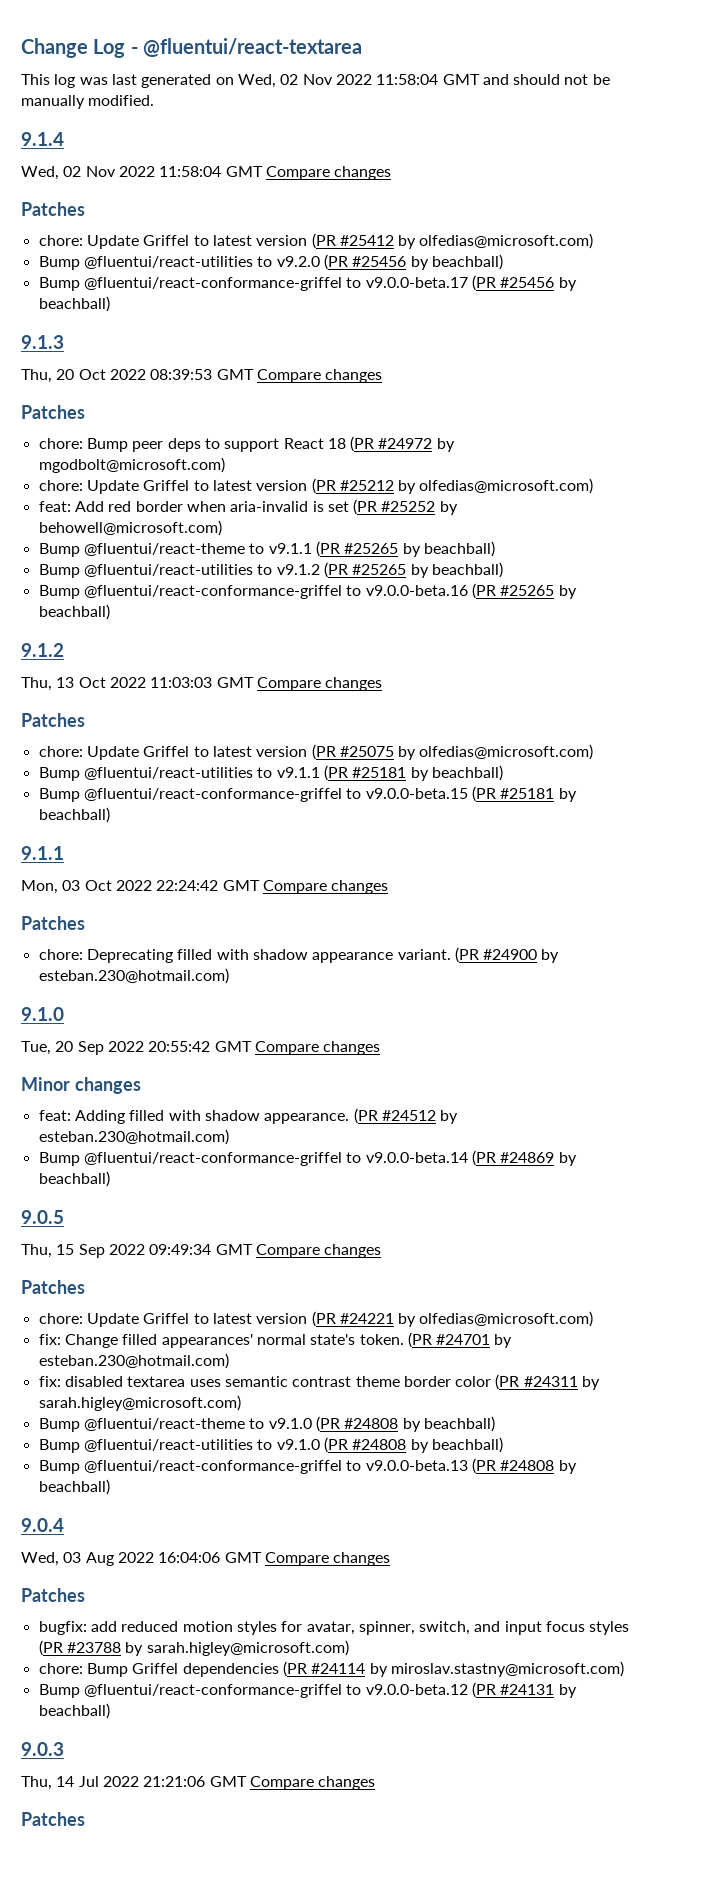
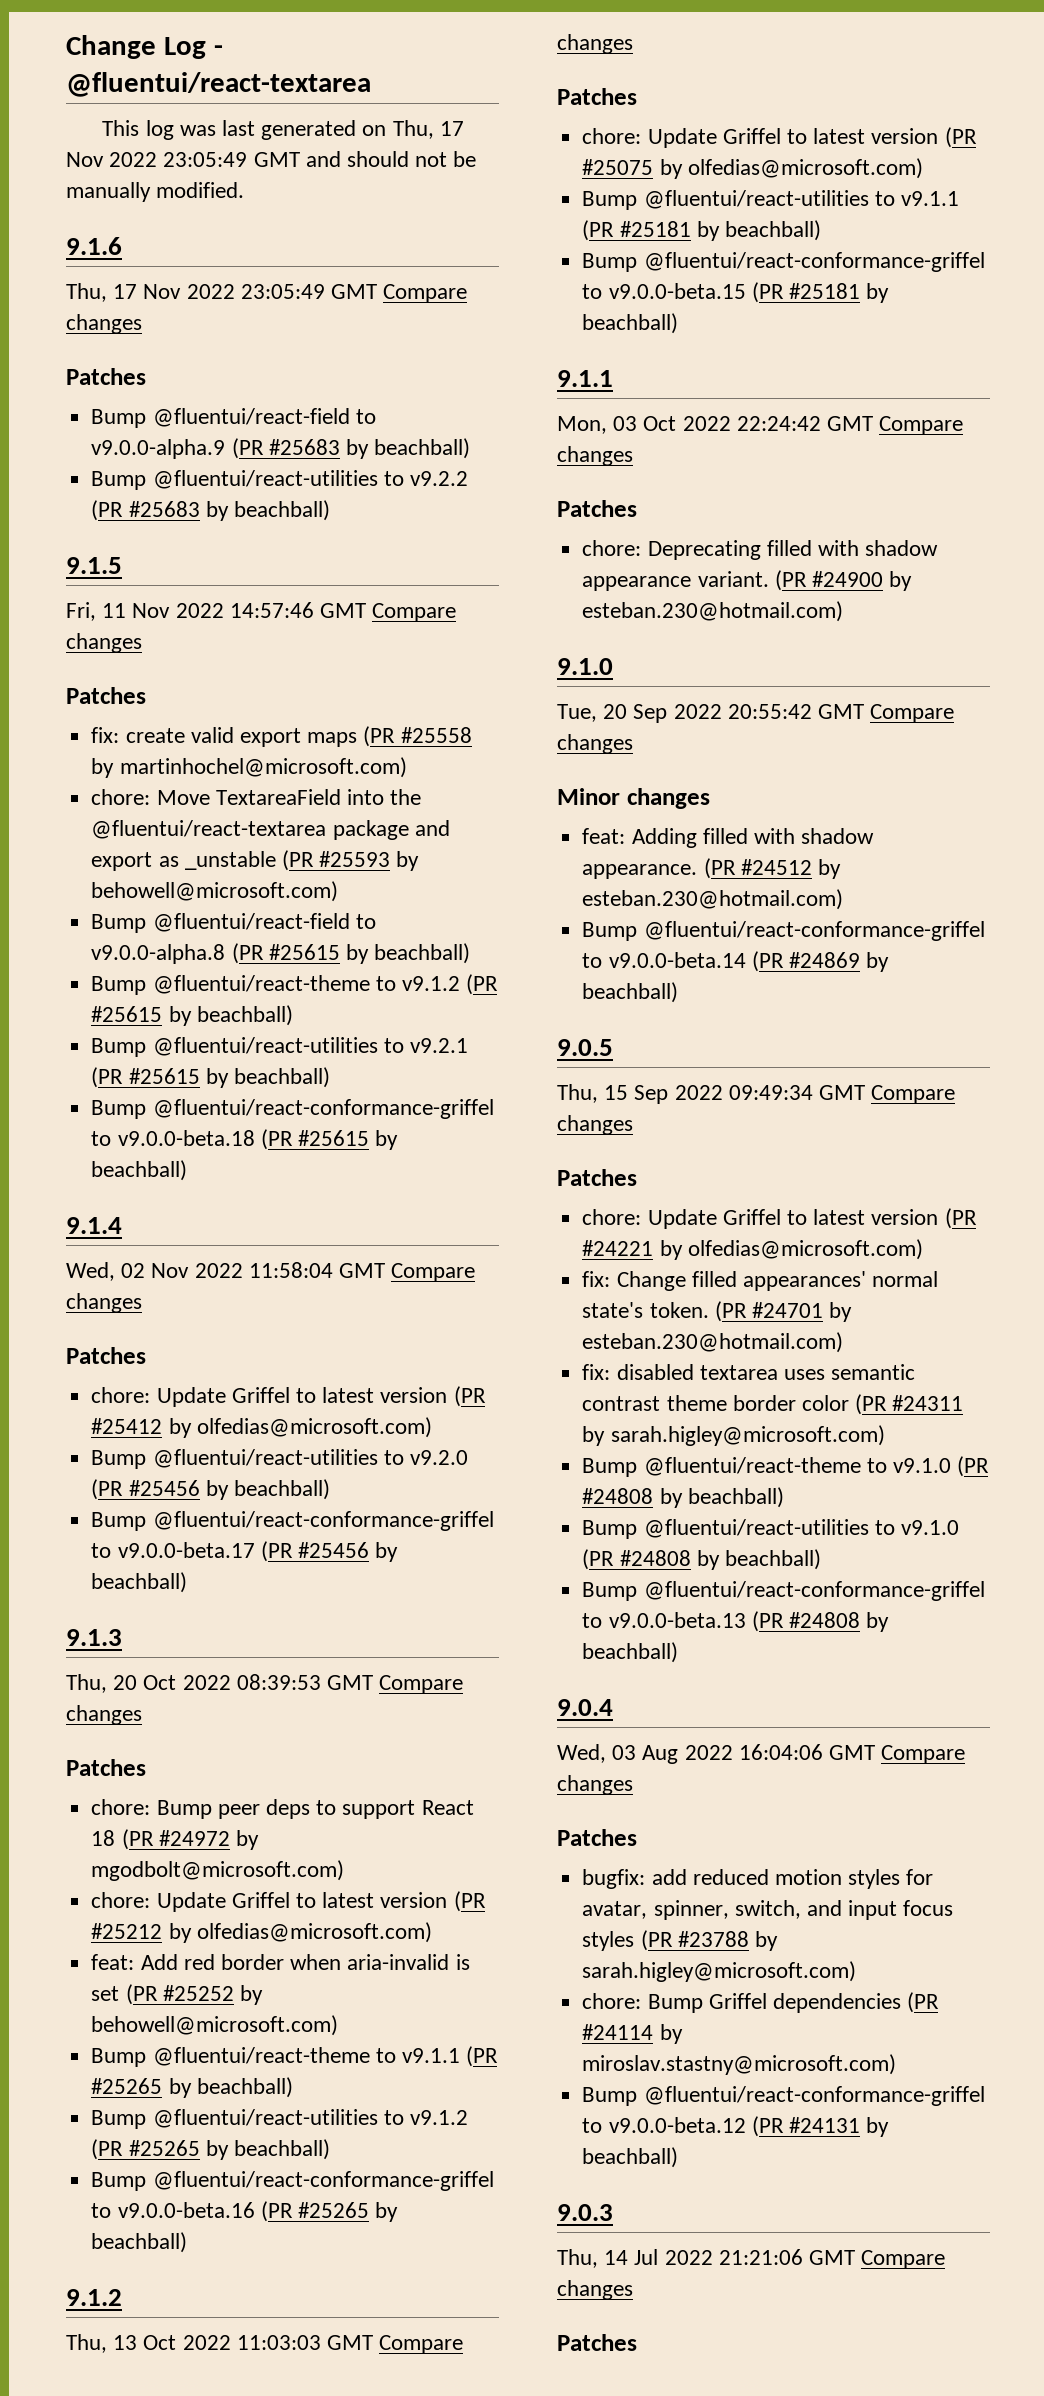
[237,74,439,88] Wed, 02 Nov 2022 11:58:04 -> [392,120,464,139] [66,152,248,167] Thu, 17 Nov 2022 23:05:49
(155, 100) none -> [66,237,122,255] [66,283,468,303] [66,314,142,334] [66,368,146,385] [91,408,376,428] [91,438,471,459] [91,470,468,490] [91,500,330,521] [66,557,122,574] [66,602,457,622] [66,633,142,653] [66,687,146,704] [91,726,472,747] [91,757,407,778] [91,789,422,805] [91,820,450,840] [91,850,420,871] [91,881,339,902] [91,913,376,933] [91,943,471,964] [91,974,499,995] [91,1005,293,1026] [91,1037,468,1057] [91,1067,330,1088] [91,1099,494,1119] [91,1129,399,1150] [91,1160,188,1181] // 9.1.6 // Thu, 17 Nov 2022 23:05:49 GMT Compare changes // Patches // Bump @fluentui/react-field to v9.0.0-alpha.9 (PR #25683 by beachball) // Bump @fluentui/react-utilities to v9.2.2 (PR #25683 by beachball) // 9.1.5 // Fri, 11 Nov 2022 14:57:46 GMT Compare changes // Patches // fix: create valid export maps (PR #25558 by martinhochel@microsoft.com) // chore: Move TextareaField into the @fluentui/react-textarea package and export as _unstable (PR #25593 by behowell@microsoft.com) // Bump @fluentui/react-field to v9.0.0-alpha.8 (PR #25615 by beachball) // Bump @fluentui/react-theme to v9.1.2 (PR #25615 by beachball) // Bump @fluentui/react-utilities to v9.2.1 (PR #25615 by beachball) // Bump @fluentui/react-conformance-griffel to v9.0.0-beta.18 (PR #25615 by beachball)

